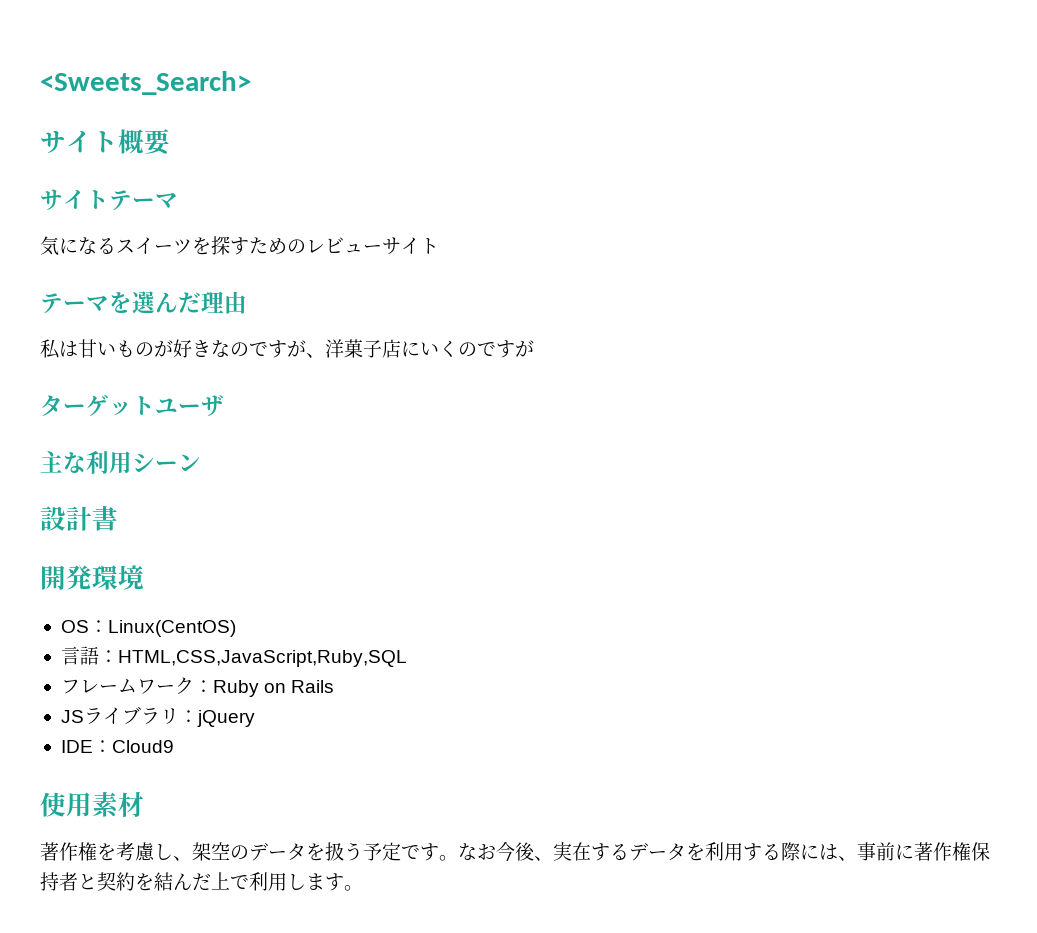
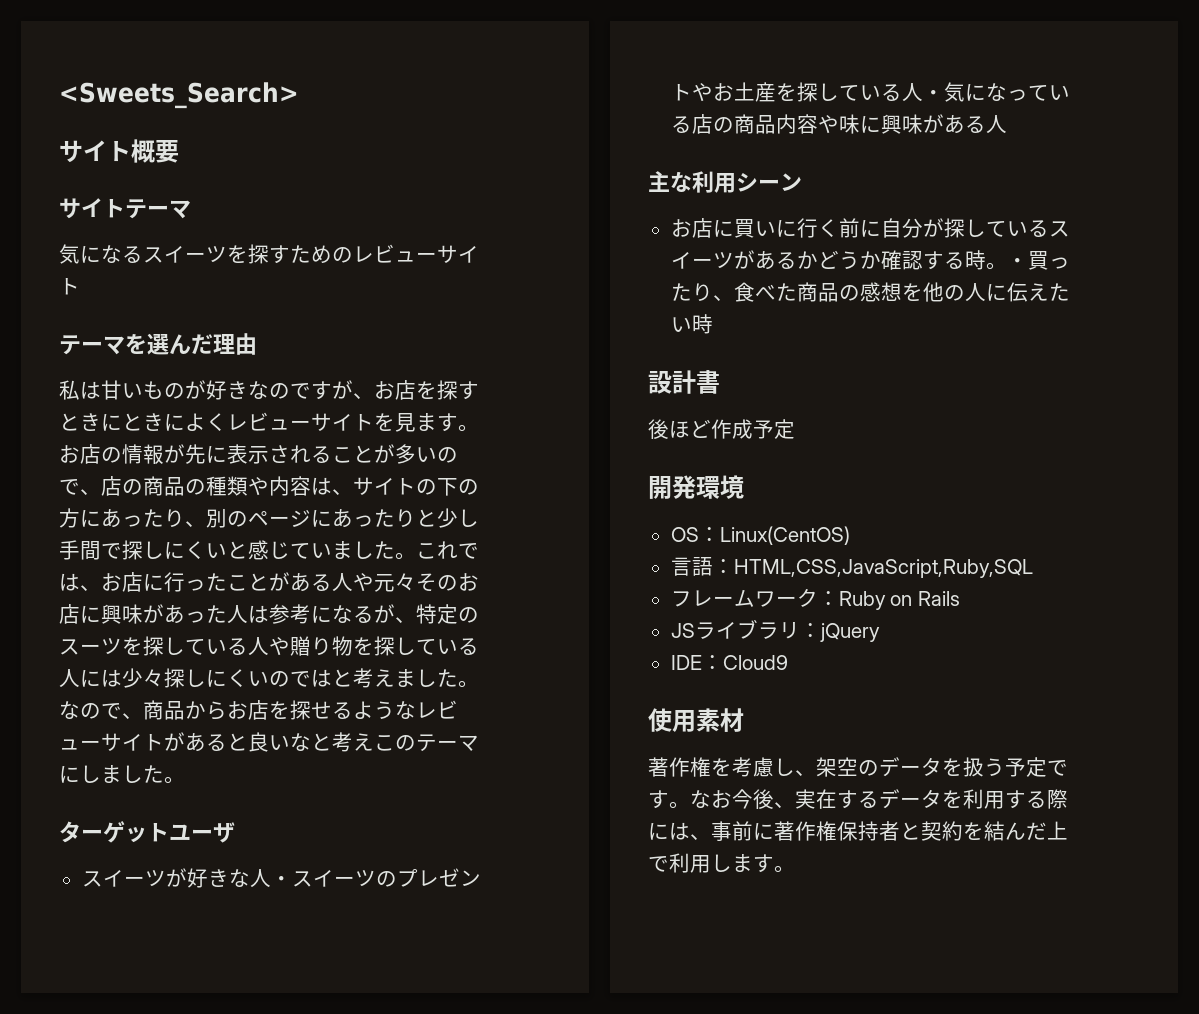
[325,339,534,358] [40,394,224,417] [40,450,201,474] [40,506,118,531] 洋菓子店にいくのですが // ターゲットユーザ // 主な利用シーン // 設計書 -> [374,380,479,400] [59,412,479,432] [59,444,458,465] [59,476,479,496] [59,508,479,528] [59,540,479,560] [59,572,479,592] [59,604,479,624] [59,636,479,656] [59,668,479,688] [59,700,458,720] [59,732,479,752] [59,765,185,784] [59,821,235,843] [81,868,481,888] [670,82,1070,102] [670,114,1007,134] [648,171,802,193] [670,218,1070,238] [670,250,1070,270] [670,282,1070,302] [670,314,713,334] [648,370,720,394] [648,419,795,439] お店を探すときにときによくレビューサイトを見ます。お店の情報が先に表示されることが多いので、店の商品の種類や内容は、サイトの下の方にあったり、別のページにあったりと少し手間で探しにくいと感じていました。これでは、お店に行ったことがある人や元々そのお店に興味があった人は参考になるが、特定のスーツを探している人や贈り物を探している人には少々探しにくいのではと考えました。なので、商品からお店を探せるようなレビューサイトがあると良いなと考えこのテーマにしました。 // ターゲットユーザ // スイーツが好きな人・スイーツのプレゼントやお土産を探している人・気になっている店の商品内容や味に興味がある人 // 主な利用シーン // お店に買いに行く前に自分が探しているスイーツがあるかどうか確認する時。・買ったり、食べた商品の感想を他の人に伝えたい時 // 設計書 // 後ほど作成予定

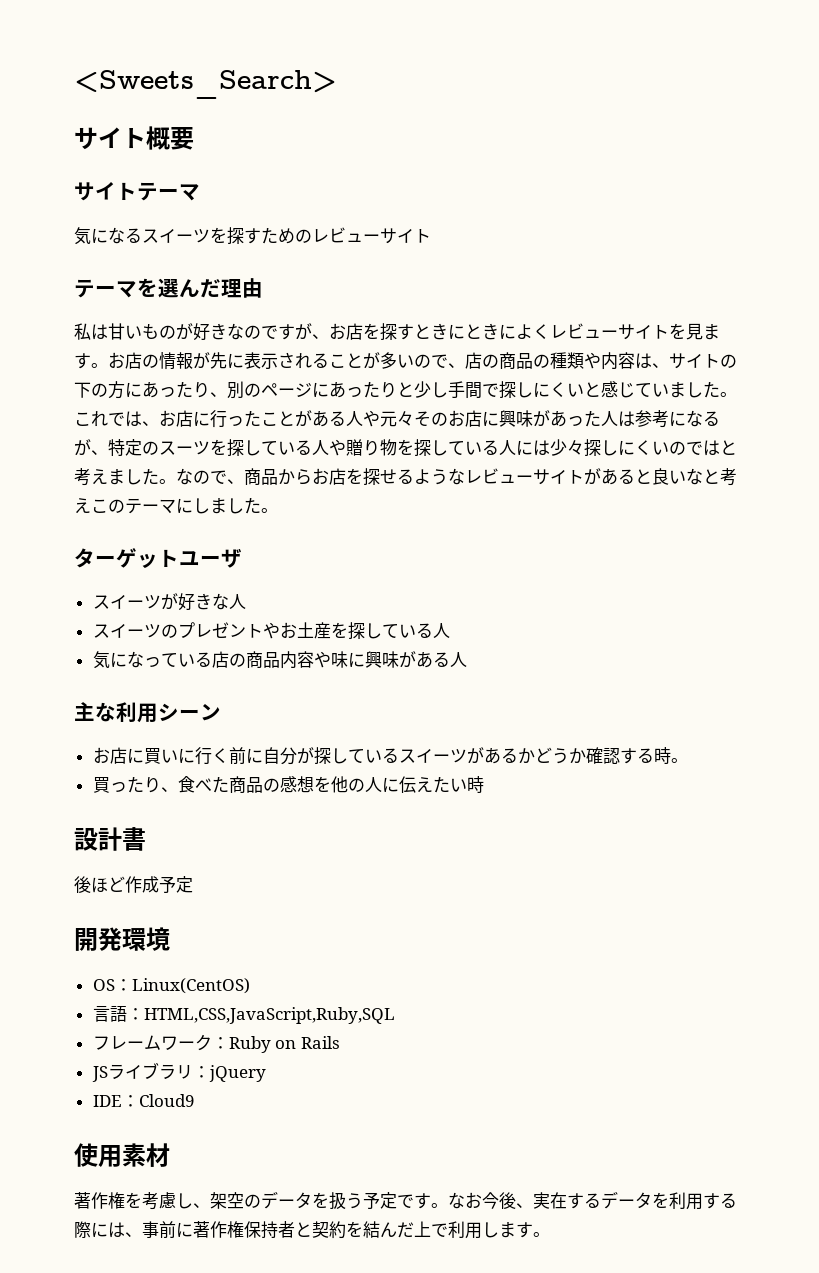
[270,876,292,886] ・ -> (246, 601) //
[922,90,944,100] ・ -> (450, 630) //
[1006,258,1028,268] ・ -> (688, 760) //

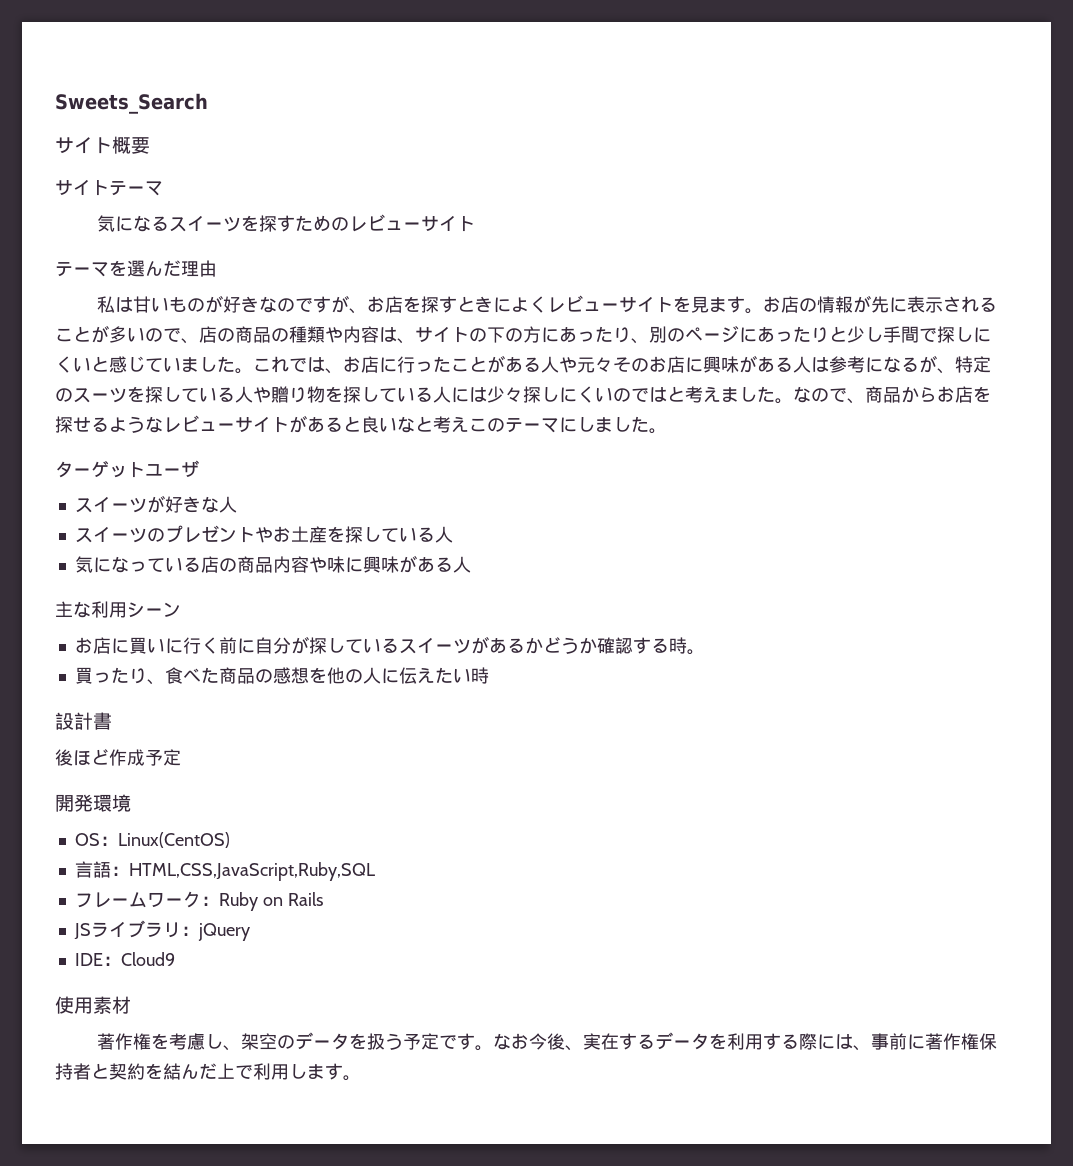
[74,70,337,99] <Sweets_Search> -> [55,93,208,114] Sweets_Search
[465,323,516,340] ときに -> (511, 305) none
[567,410,601,427] った -> [775,357,793,372] る

